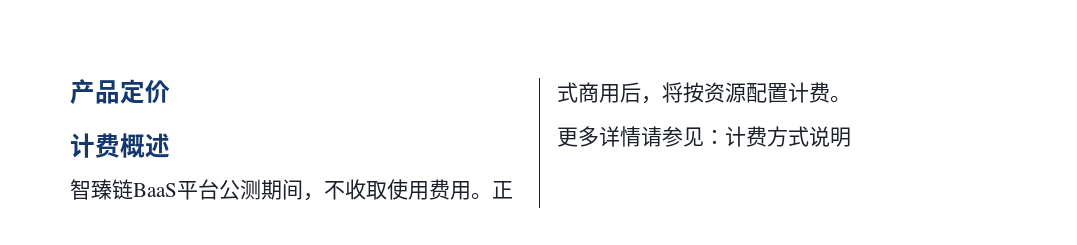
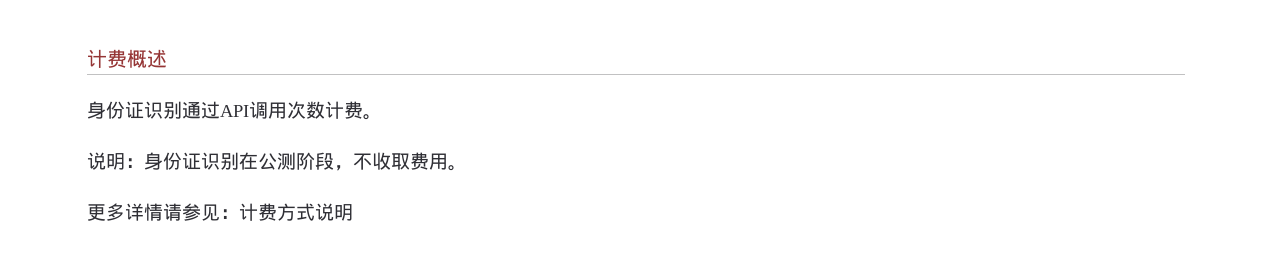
[70,79,170,105] 产品定价 // -> (87, 58) none
[70,179,303,200] 智臻链BaaS平台公测期间 -> [87,101,382,120] [87,152,334,170] 身份证识别通过API调用次数计费。 // 说明：身份证识别在公测阶段
[387,179,429,200] 使用 -> (410, 161) none
[492,181,513,199] [557,82,851,104] 正式商用后，将按资源配置计费。 -> (467, 168) none

